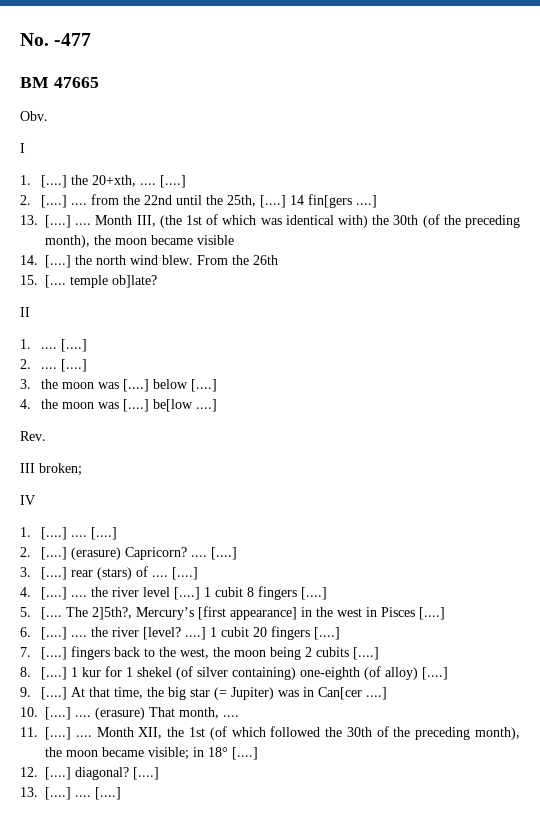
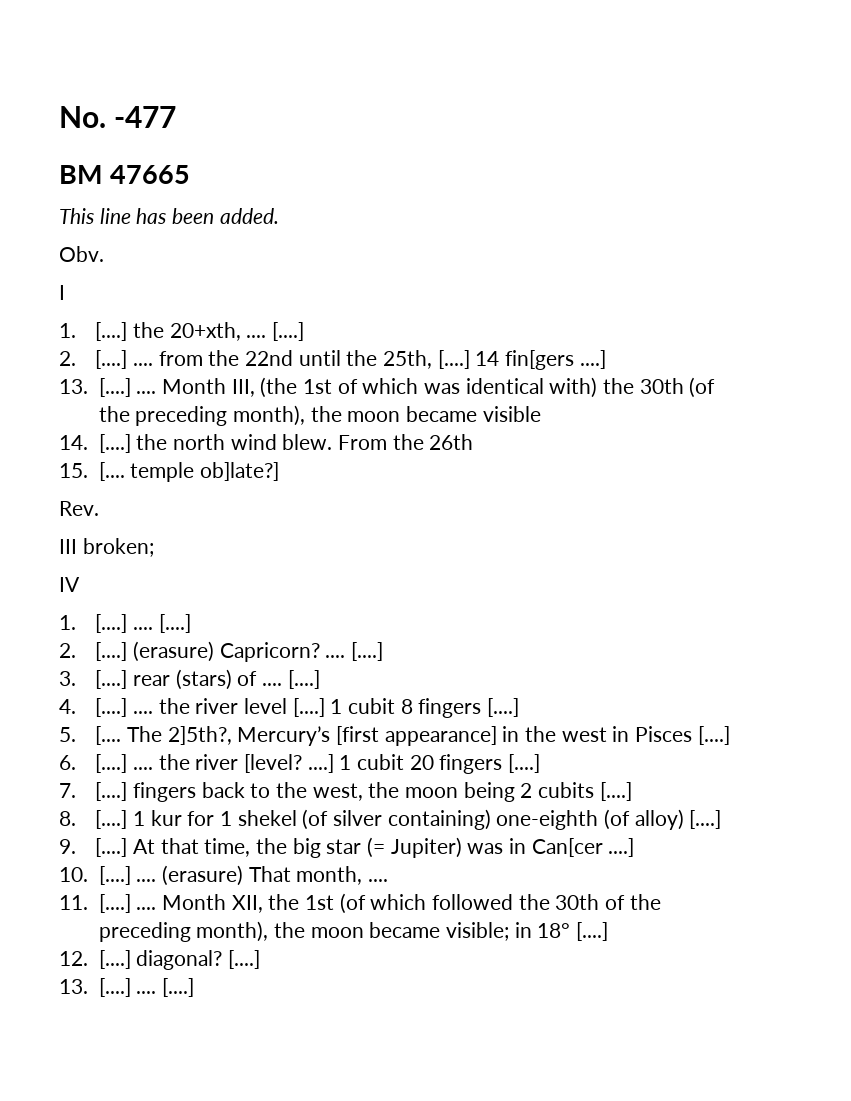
(99, 82) none -> [59,208,279,224] // This line has been added.
[112,275,157,288] [20,307,30,317] [20,339,88,352] [20,359,88,372] [20,379,218,392] [20,399,218,412] ob]late? // II // 1. .... [....] // 2. .... [....] // 3. the moon was [....] below [....] // 4. the moon was [....] be[low ....] -> [199,462,279,481] ob]late?]

